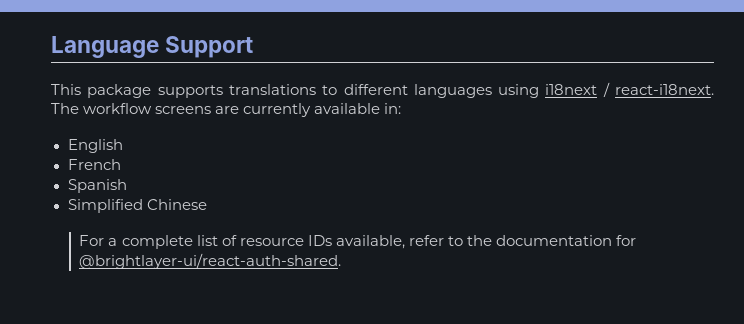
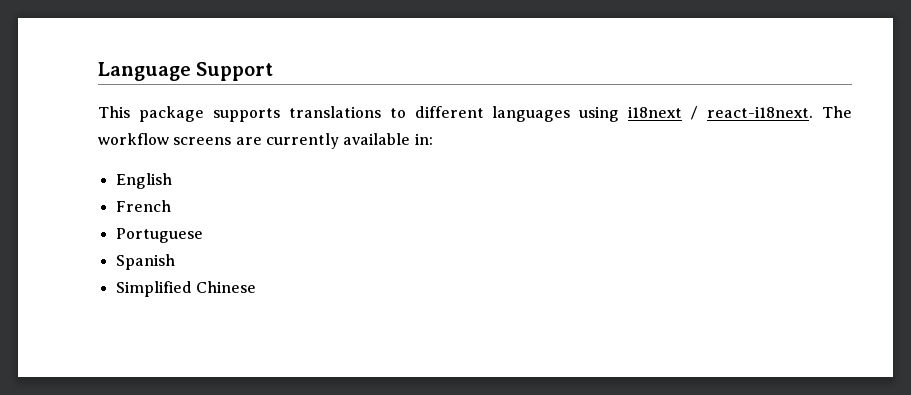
(121, 164) none -> [115,228,203,243] // Portuguese
[79,235,637,249] [79,253,342,269] // For a complete list of resource IDs available, refer to the documentation for @brightlayer-ui/react-auth-shared. -> (256, 287) none

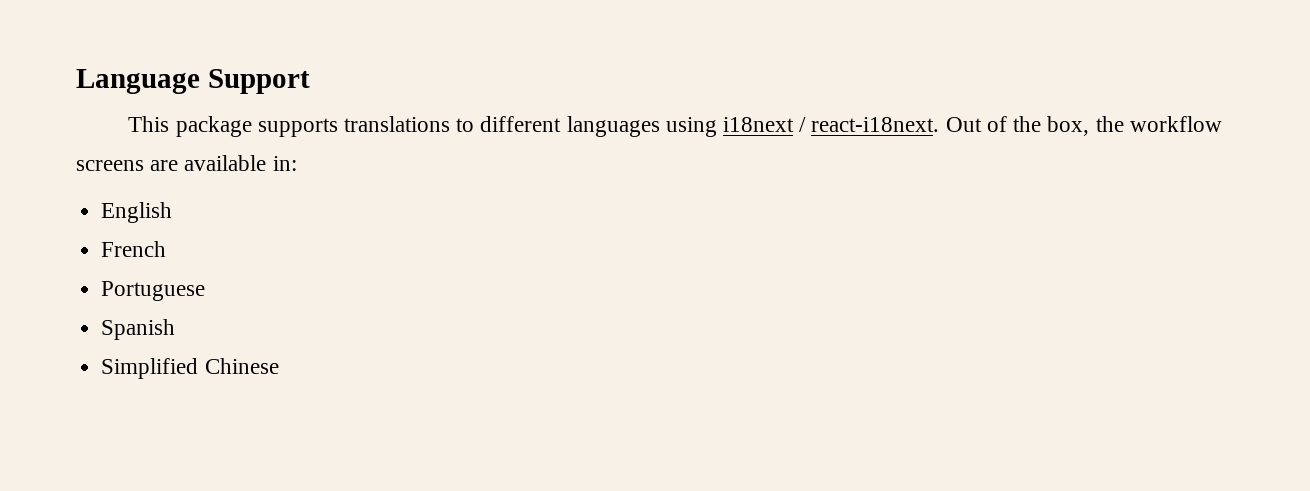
[822,106,852,118] The -> [945,116,1124,136] Out of the box, the
[265,133,339,149] currently -> (179, 165) none

